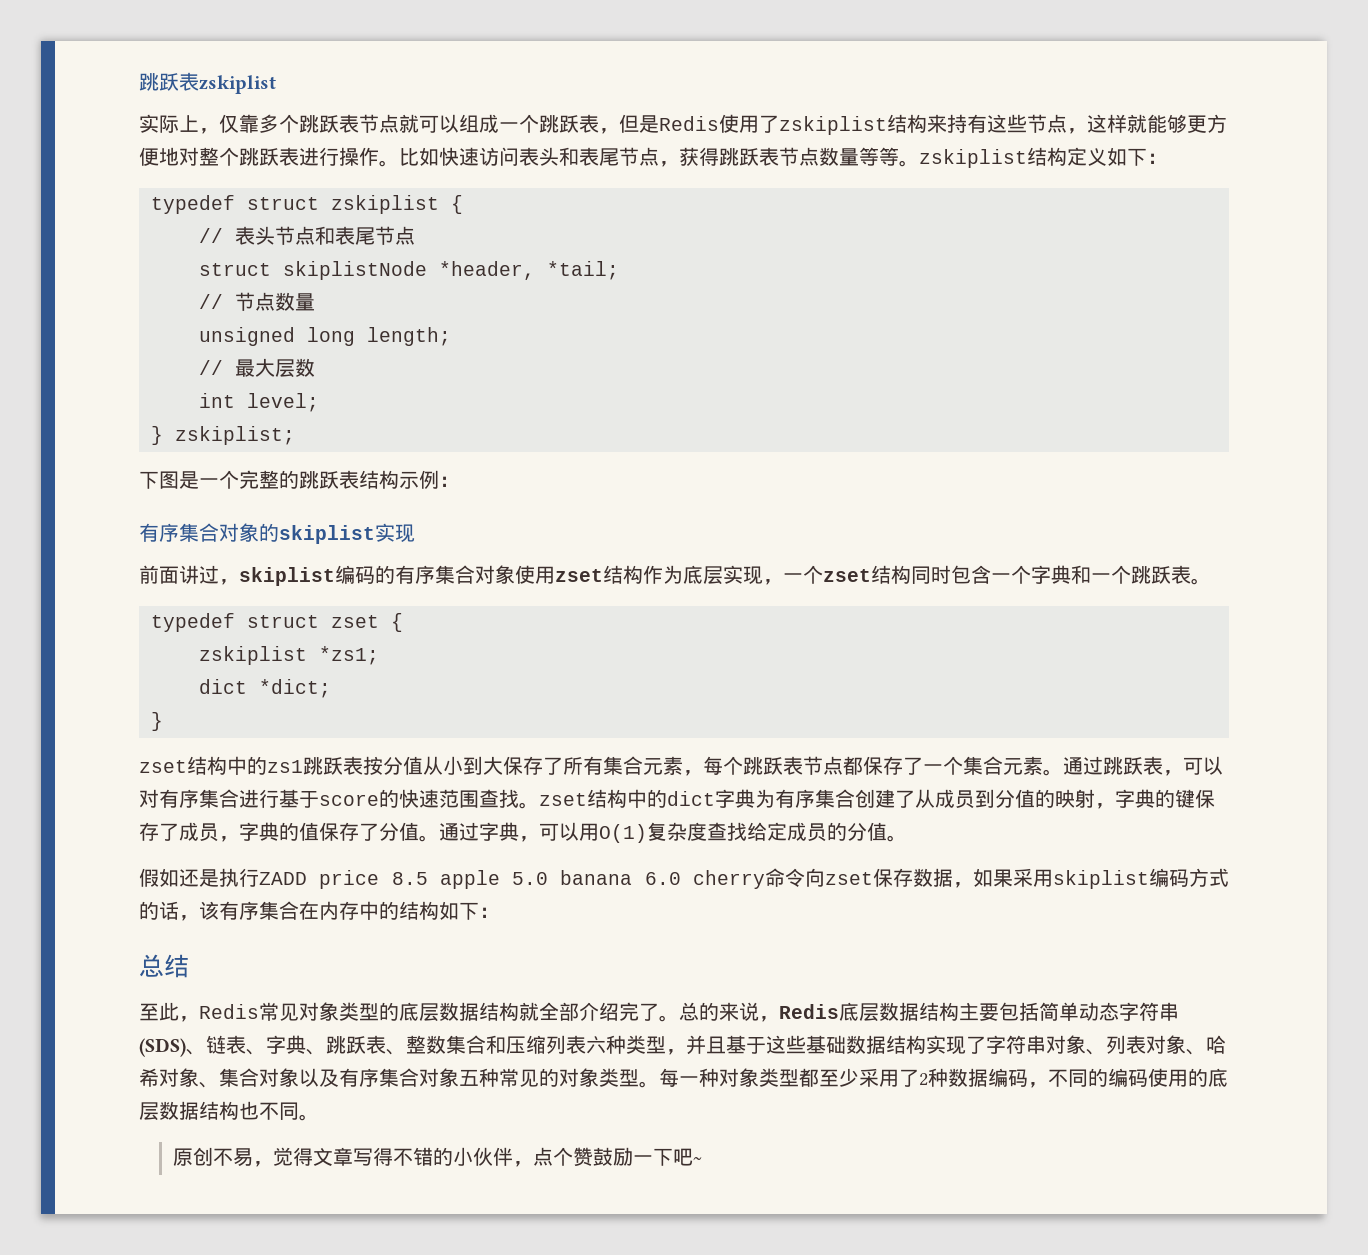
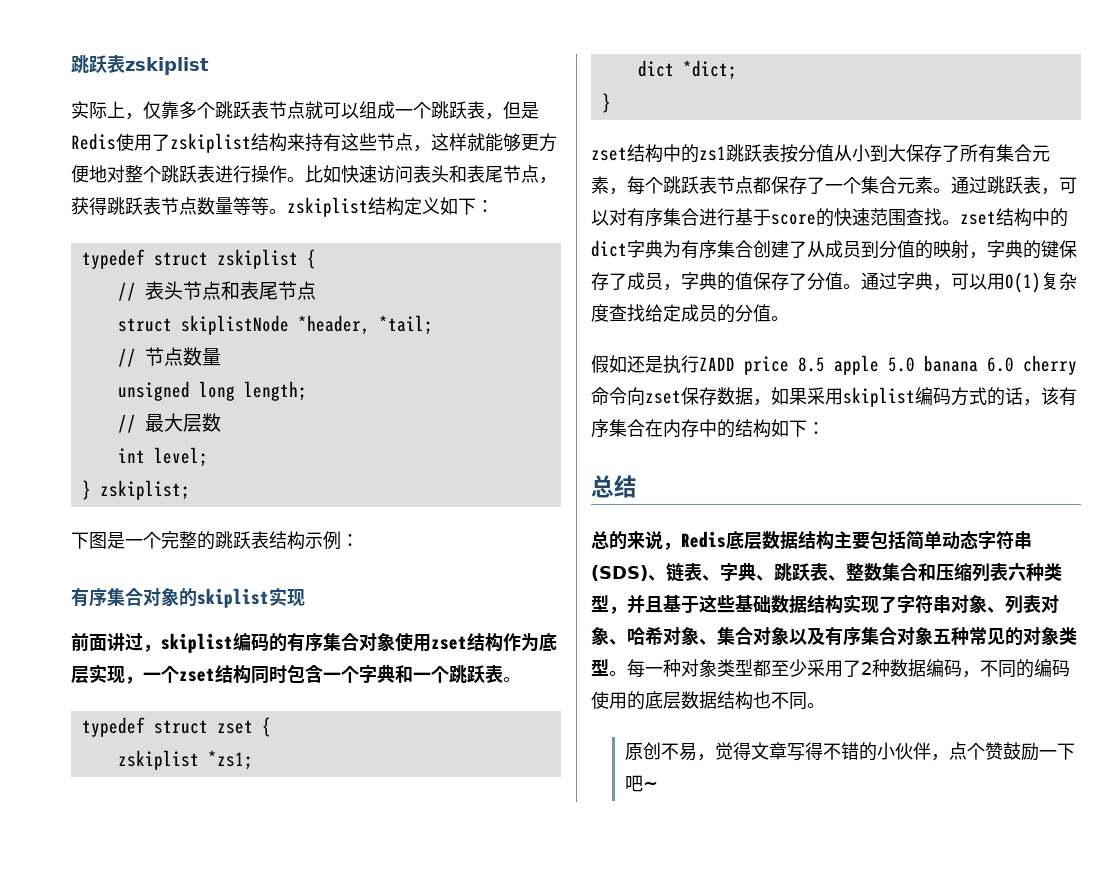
[139,1002,679,1022] 至此，Redis常见对象类型的底层数据结构就全部介绍完了。 -> (637, 486) none

